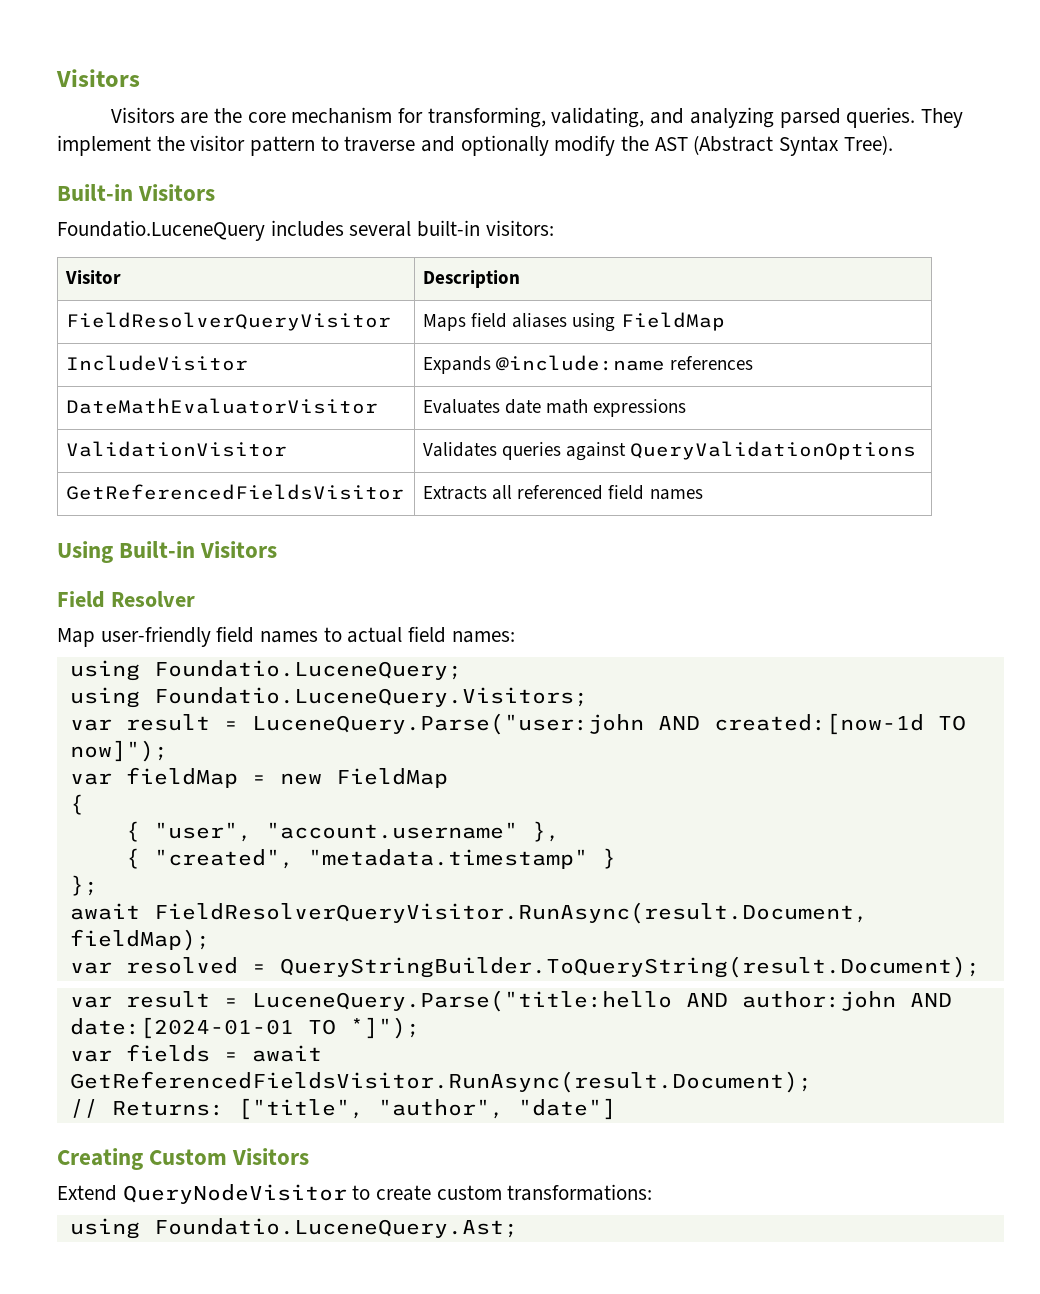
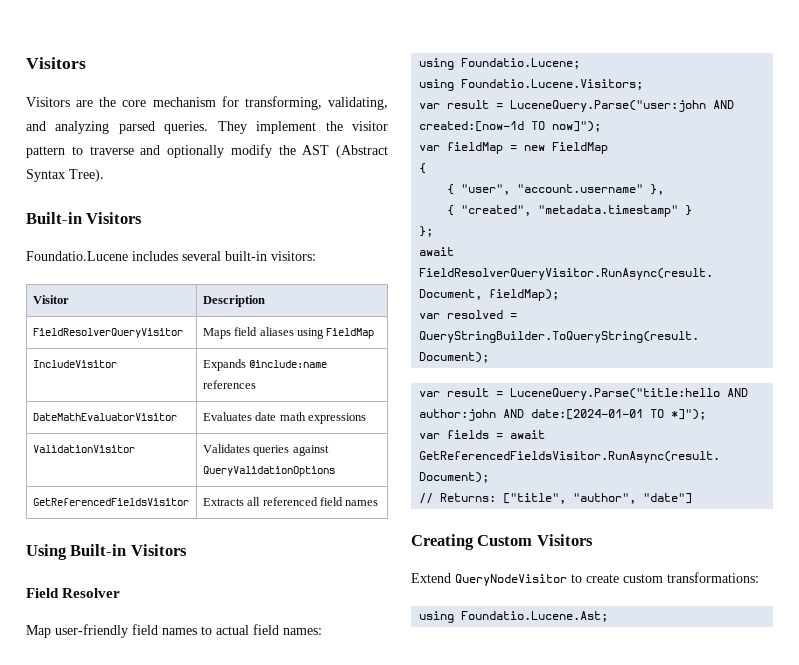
[57,220,265,241] Foundatio.LuceneQuery -> [26,251,128,261] Foundatio.Lucene
[153,660,462,680] [69,687,588,708] Foundatio.LuceneQuery; // using Foundatio.LuceneQuery.Visitors; -> [461,58,581,69] [419,79,644,91] Foundatio.Lucene; // using Foundatio.Lucene.Visitors;
[153,1218,518,1238] Foundatio.LuceneQuery.Ast; -> [461,611,609,622] Foundatio.Lucene.Ast;

